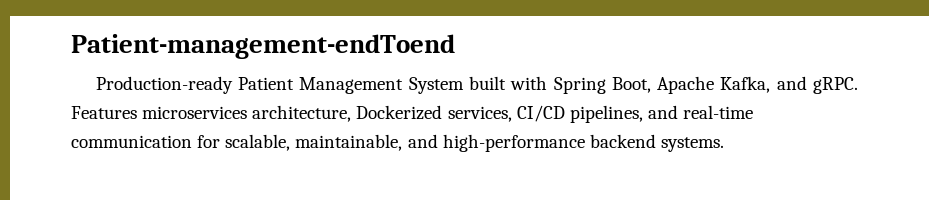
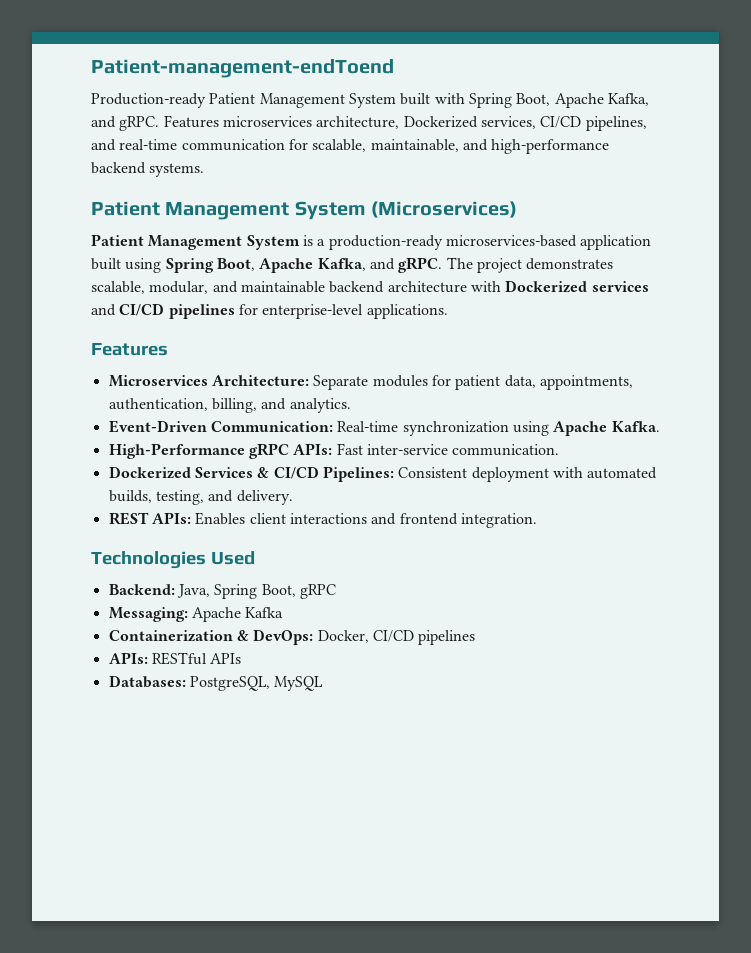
(724, 144) none -> [91,201,518,220] [91,234,652,250] [91,257,614,273] [91,280,649,294] [91,303,448,319] [91,343,168,356] [108,375,633,390] [108,398,351,413] [108,420,660,436] [108,443,560,459] [108,466,658,482] [108,490,293,505] [108,512,537,528] [91,551,255,569] [108,584,336,599] [108,607,284,622] [108,629,476,645] [108,652,242,665] [108,675,324,691] // Patient Management System (Microservices) // Patient Management System is a production-ready microservices-based application built using Spring Boot, Apache Kafka, and gRPC. The project demonstrates scalable, modular, and maintainable backend architecture with Dockerized services and CI/CD pipelines for enterprise-level applications. // Features // Microservices Architecture: Separate modules for patient data, appointments, authentication, billing, and analytics. // Event-Driven Communication: Real-time synchronization using Apache Kafka. // High-Performance gRPC APIs: Fast inter-service communication. // Dockerized Services & CI/CD Pipelines: Consistent deployment with automated builds, testing, and delivery. // REST APIs: Enables client interactions and frontend integration. // Technologies Used // Backend: Java, Spring Boot, gRPC // Messaging: Apache Kafka // Containerization & DevOps: Docker, CI/CD pipelines // APIs: RESTful APIs // Databases: PostgreSQL, MySQL

